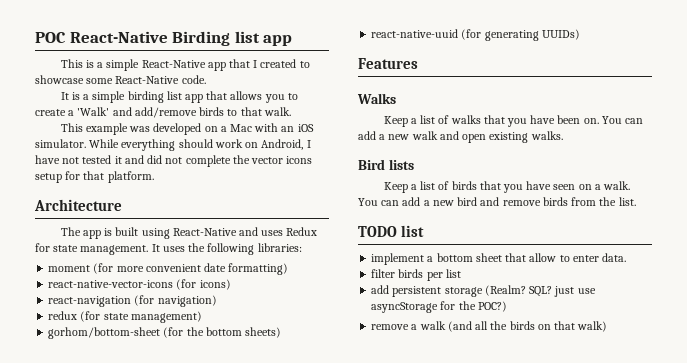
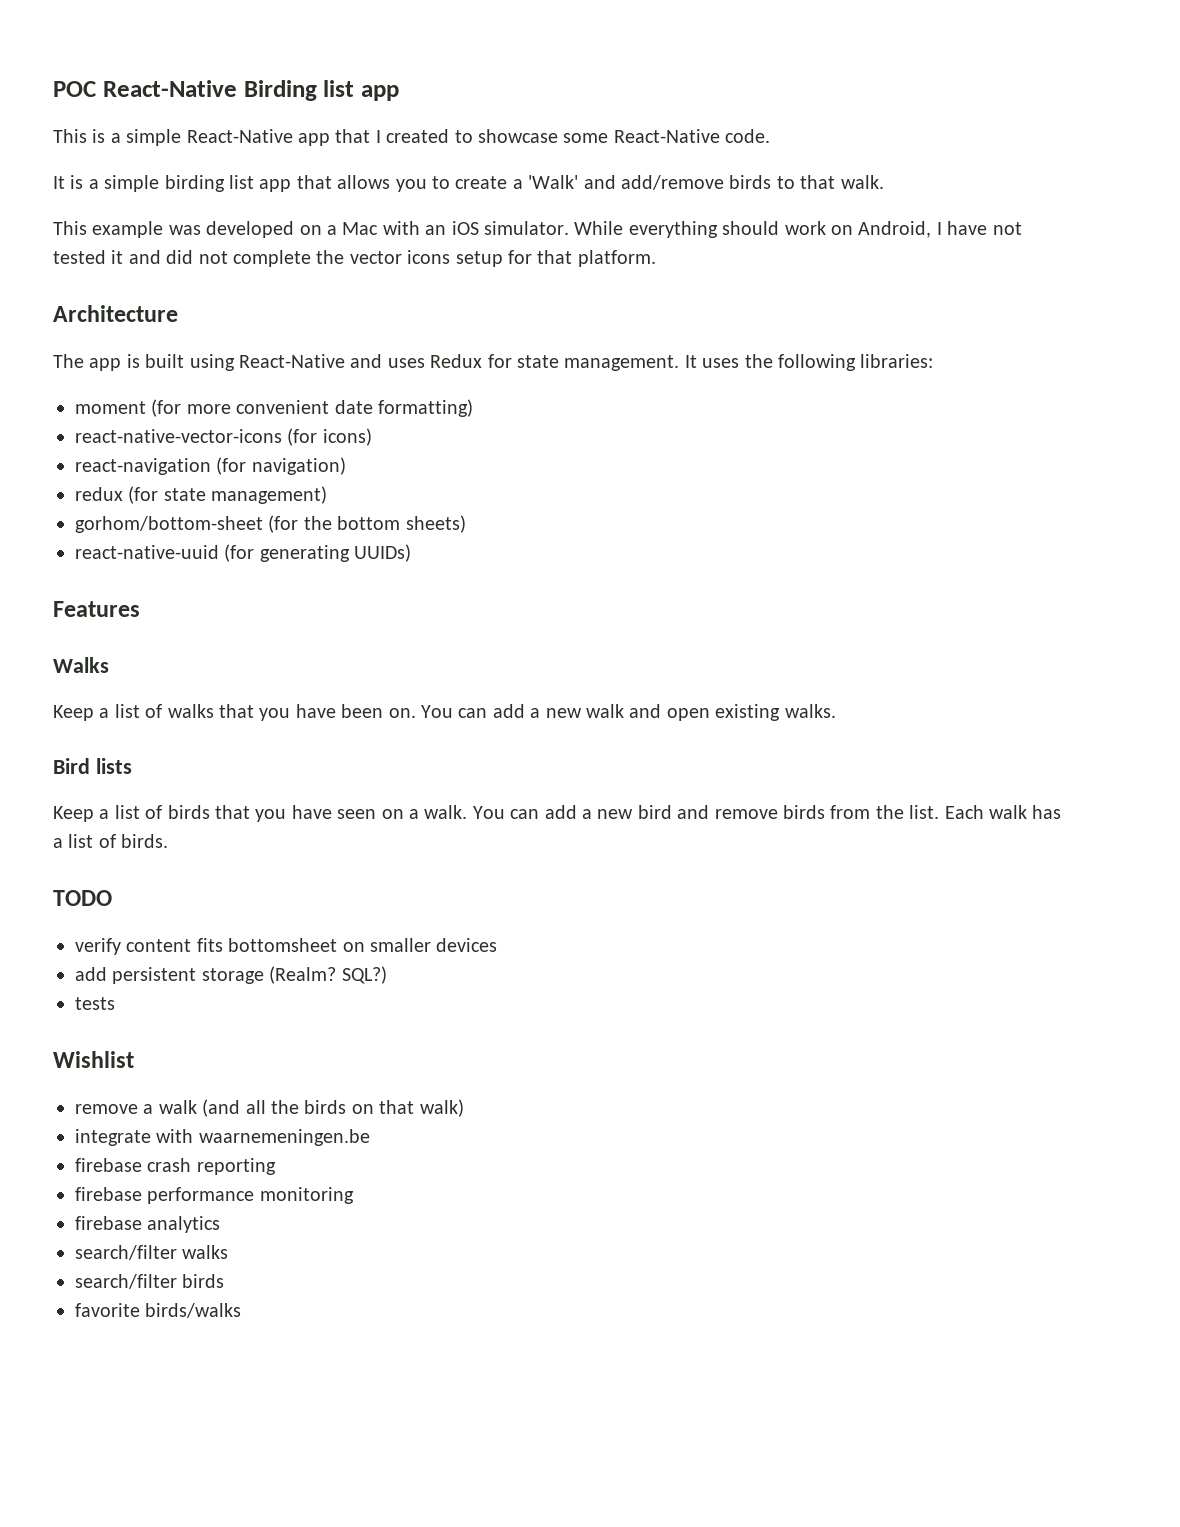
[358,225,425,237] [371,253,627,265] [371,269,461,281] [371,285,596,297] [371,301,507,313] // TODO list // implement a bottom sheet that allow to enter data. // filter birds per list // add persistent storage (Realm? SQL? just use asyncStorage for the POC?) -> [944,805,1062,819] [53,834,169,848] [53,890,112,906] [75,938,498,955] [75,966,387,984] [75,997,115,1010] [53,1051,134,1068] Each walk has a list of birds. // TODO // verify content fits bottomsheet on smaller devices // add persistent storage (Realm? SQL?) // tests // Wishlist
(608, 326) none -> [75,1129,370,1146] [75,1158,276,1175] [75,1187,354,1204] [75,1216,221,1233] [75,1245,229,1260] [75,1274,225,1289] [75,1303,242,1318] // integrate with waarnemeningen.be // firebase crash reporting // firebase performance monitoring // firebase analytics // search/filter walks // search/filter birds // favorite birds/walks

